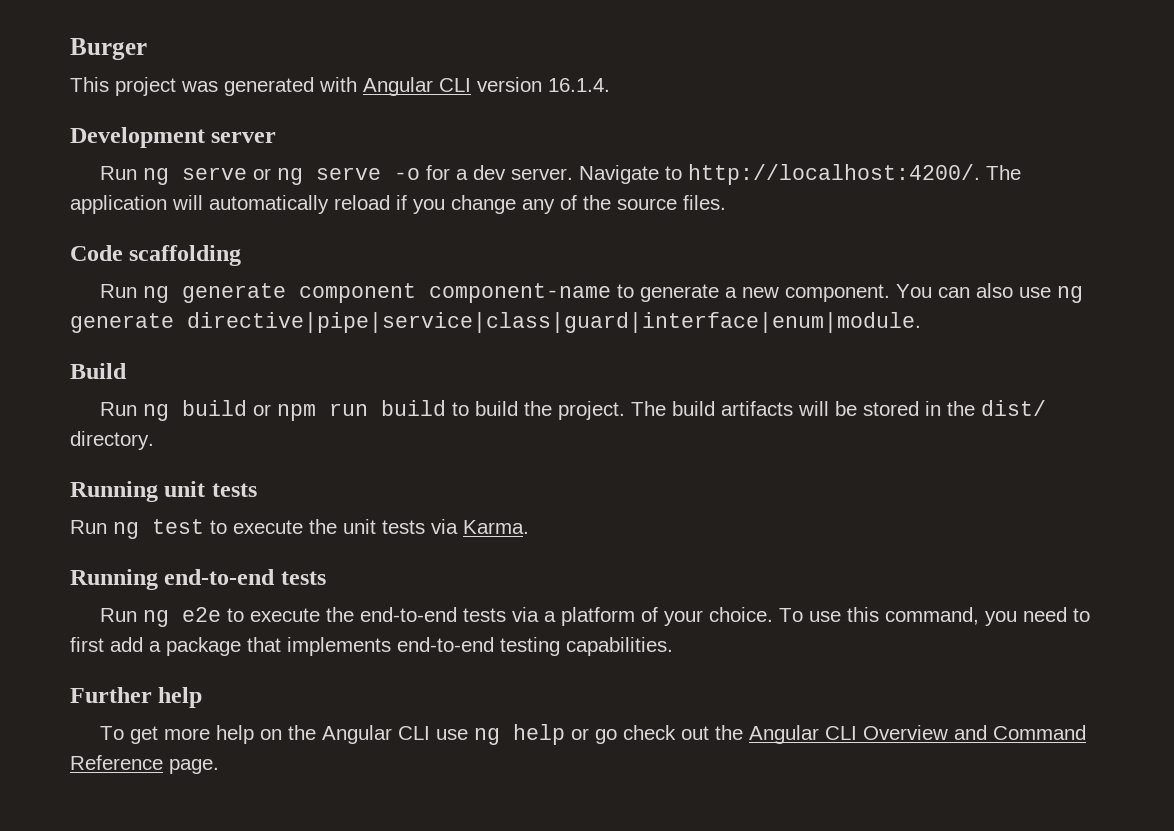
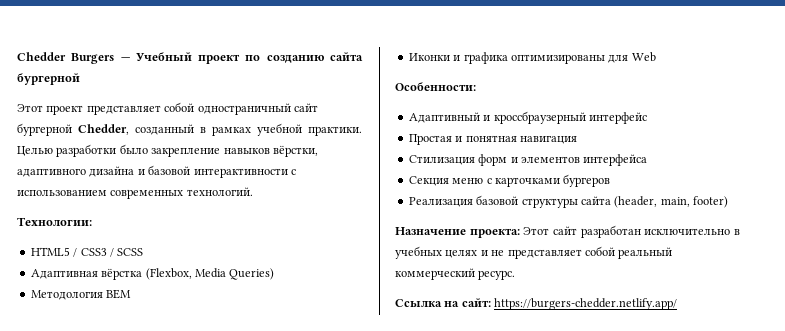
[70,38,147,60] [70,77,610,96] [70,127,277,148] [99,164,1021,185] [70,195,726,214] [70,245,242,266] [99,283,1083,303] [70,312,921,333] [70,363,127,379] [99,400,1046,421] [70,431,154,450] [70,481,257,502] [70,519,529,539] [70,569,326,590] [99,607,1090,627] [70,637,673,656] [70,687,203,708] [99,724,1086,745] [70,755,219,774] Burger // This project was generated with Angular CLI version 16.1.4. // Development server // Run ng serve or ng serve -o for a dev server. Navigate to http://localhost:4200/. The application will automatically reload if you change any of the source files. // Code scaffolding // Run ng generate component component-name to generate a new component. You can also use ng generate directive|pipe|service|class|guard|interface|enum|module. // Build // Run ng build or npm run build to build the project. The build artifacts will be stored in the dist/ directory. // Running unit tests // Run ng test to execute the unit tests via Karma. // Running end-to-end tests // Run ng e2e to execute the end-to-end tests via a platform of your choice. To use this command, you need to first add a package that implements end-to-end testing capabilities. // Further help // To get more help on the Angular CLI use ng help or go check out the Angular CLI Overview and Command Reference page. -> [17,52,363,64] [17,73,80,85] [17,102,318,115] [17,123,362,136] [17,144,318,157] [17,165,296,178] [17,187,253,199] [17,217,92,226] [30,247,144,257] [30,268,275,280] [30,289,132,300] [408,52,656,64] [395,82,476,91] [408,111,647,124] [408,134,577,145] [408,154,648,166] [408,174,611,187] [408,195,728,208] [395,225,740,238] [395,246,673,259] [395,268,516,280] [395,298,678,310] Chedder Burgers — Учебный проект по созданию сайта бургерной // Этот проект представляет собой одностраничный сайт бургерной Chedder, созданный в рамках учебной практики. Целью разработки было закрепление навыков вёрстки, адаптивного дизайна и базовой интерактивности с использованием современных технологий. // Технологии: // HTML5 / CSS3 / SCSS // Адаптивная вёрстка (Flexbox, Media Queries) // Методология BEM // Иконки и графика оптимизированы для Web // Особенности: // Адаптивный и кроссбраузерный интерфейс // Простая и понятная навигация // Стилизация форм и элементов интерфейса // Секция меню с карточками бургеров // Реализация базовой структуры сайта (header, main, footer) // Назначение проекта: Этот сайт разработан исключительно в учебных целях и не представляет собой реальный коммерческий ресурс. // Ссылка на сайт: https://burgers-chedder.netlify.app/

